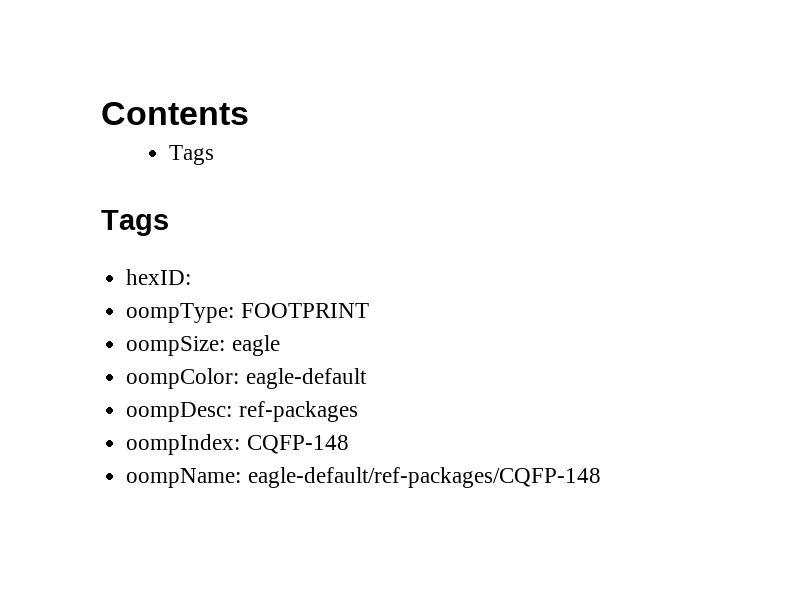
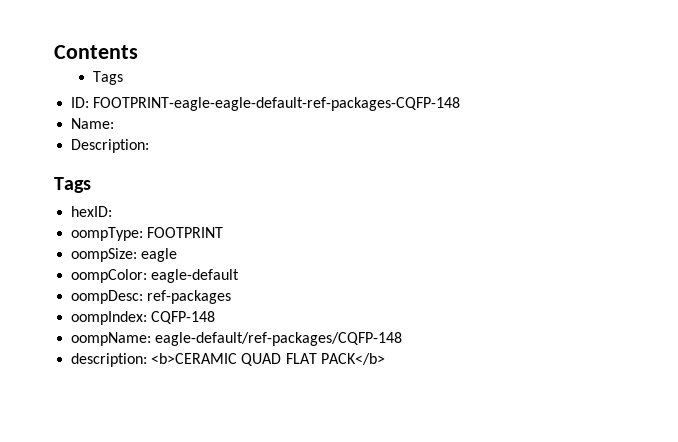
(215, 155) none -> [71,97,461,111] [71,118,115,129] [71,139,150,153] // ID: FOOTPRINT-eagle-eagle-default-ref-packages-CQFP-148 // Name: // Description:
(601, 477) none -> [71,353,385,367] // description: <b>CERAMIC QUAD FLAT PACK</b>

